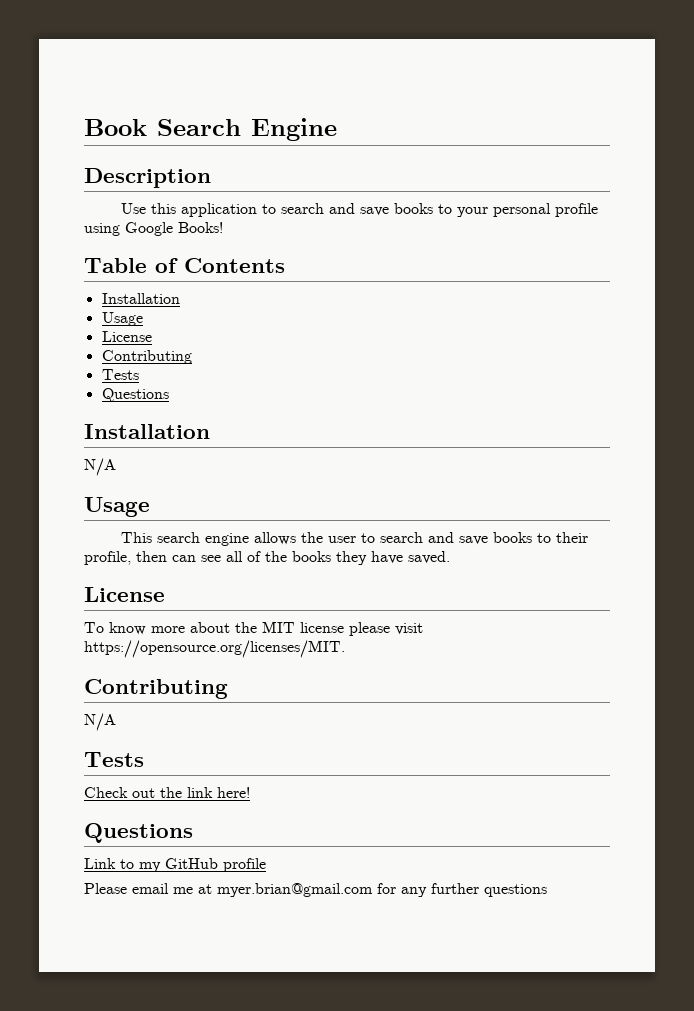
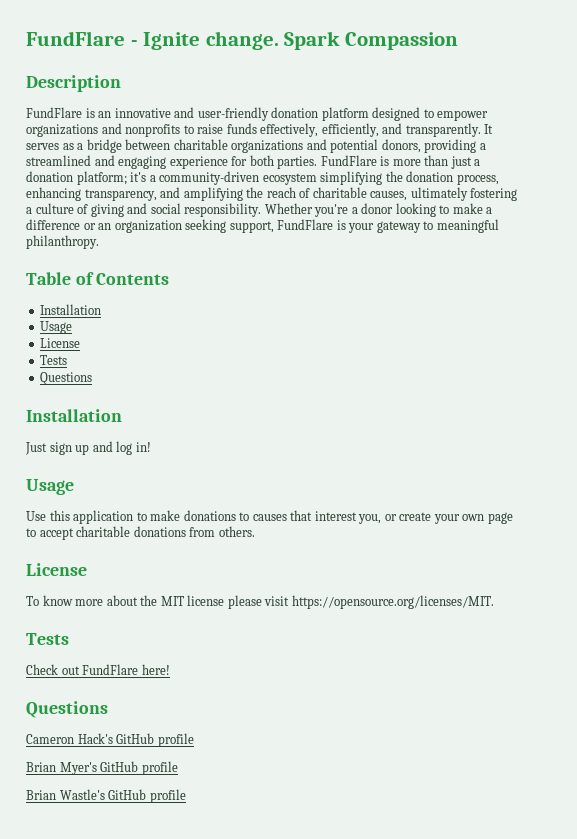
[84,118,337,141] [84,168,211,188] [120,203,598,217] [84,222,223,236] Book Search Engine // Description // Use this application to search and save books to your personal profile using Google Books! -> [26,31,458,50] [26,75,121,92] [26,107,489,121] [26,123,494,137] [26,139,486,153] [26,155,481,169] [26,171,499,185] [26,187,518,201] [26,203,493,217] [26,219,499,233] [26,235,99,249] FundFlare - Ignite change. Spark Compassion // Description // FundFlare is an innovative and user-friendly donation platform designed to empower organizations and nonprofits to raise funds effectively, efficiently, and transparently. It serves as a bridge between charitable organizations and potential donors, providing a streamlined and engaging experience for both parties. FundFlare is more than just a donation platform; it's a community-driven ecosystem simplifying the donation process, enhancing transparency, and amplifying the reach of charitable causes, ultimately fostering a culture of giving and social responsibility. Whether you're a donor looking to make a difference or an organization seeking support, FundFlare is your gateway to meaningful philanthropy.
[101,350,192,364] // Contributing -> (81, 343) none
[84,458,116,476] [84,497,150,517] [120,532,588,546] [84,551,450,565] N/A // Usage // This search engine allows the user to search and save books to their profile, then can see all of the books they have saved. -> [25,441,151,455] [26,479,74,495] [26,510,513,524] [26,526,255,540] Just sign up and log in! // Usage // Use this application to make donations to causes that interest you, or create your own page to accept charitable donations from others.
[84,679,228,699] [84,713,116,731] // Contributing // N/A -> (494, 602) none
[160,787,213,798] the link -> [82,664,139,675] FundFlare
[84,858,266,872] [84,883,547,897] Link to my GitHub profile // Please email me at myer.brian@gmail.com for any further questions -> [26,733,194,747] [26,761,178,775] [26,789,186,803] Cameron Hack's GitHub profile // Brian Myer's GitHub profile // Brian Wastle's GitHub profile

